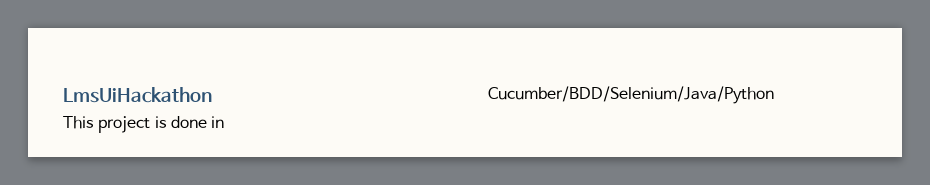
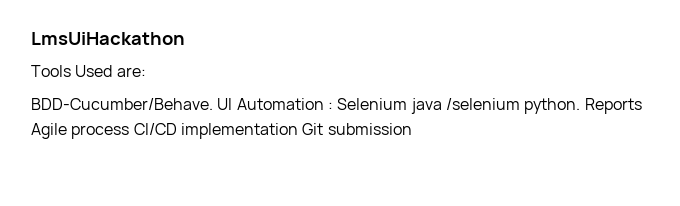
[63,116,225,133] [488,86,774,104] This project is done in Cucumber/BDD/Selenium/Java/Python -> [31,65,146,77] [31,98,642,114] [31,123,412,139] Tools Used are: // BDD-Cucumber/Behave. UI Automation : Selenium java /selenium python. Reports Agile process CI/CD implementation Git submission

